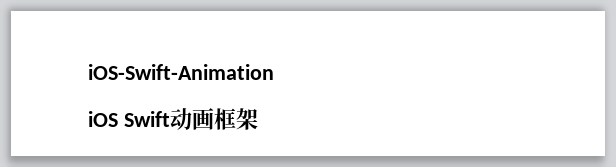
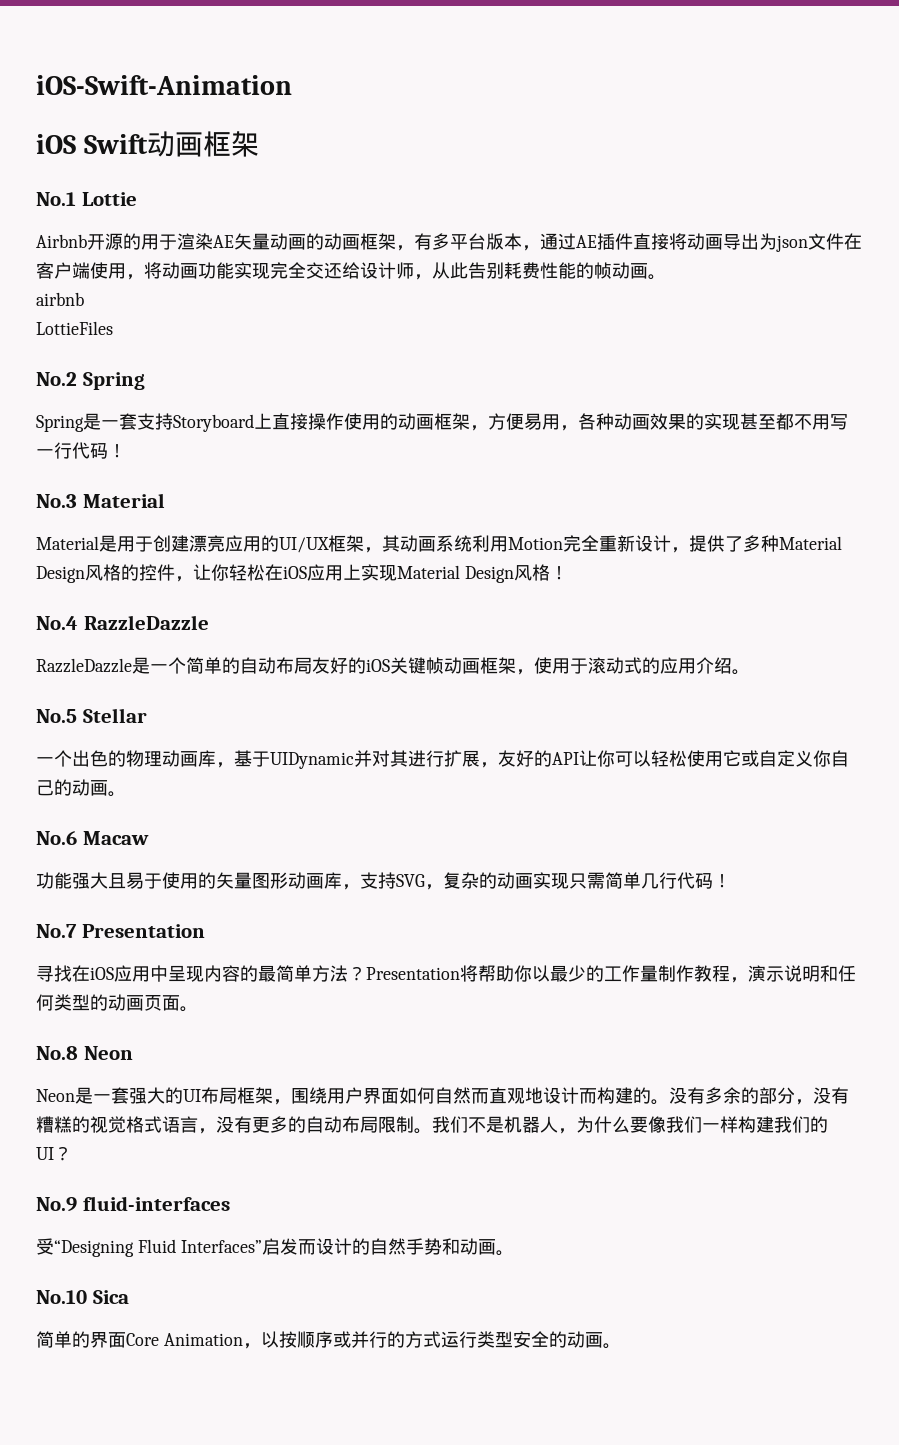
(258, 119) none -> [36,192,137,206] [36,233,862,252] [36,262,666,280] [36,292,84,306] [36,321,113,335] [36,372,145,390] [36,413,848,432] [36,442,126,459] [36,493,165,508] [36,535,842,553] [36,564,568,583] [36,615,209,630] [36,657,750,675] [36,708,147,723] [36,750,849,769] [36,779,126,797] [36,831,149,845] [36,872,731,890] [36,924,205,938] [36,965,856,983] [36,994,198,1012] [36,1046,133,1060] [36,1087,849,1105] [36,1116,828,1134] [36,1146,72,1161] [36,1196,230,1212] [36,1238,514,1257] [36,1290,129,1304] [36,1331,621,1349] // No.1 Lottie // Airbnb开源的用于渲染AE矢量动画的动画框架，有多平台版本，通过AE插件直接将动画导出为json文件在客户端使用，将动画功能实现完全交还给设计师，从此告别耗费性能的帧动画。 // airbnb // LottieFiles // No.2 Spring // Spring是一套支持Storyboard上直接操作使用的动画框架，方便易用，各种动画效果的实现甚至都不用写一行代码！ // No.3 Material // Material是用于创建漂亮应用的UI/UX框架，其动画系统利用Motion完全重新设计，提供了多种Material Design风格的控件，让你轻松在iOS应用上实现Material Design风格！ // No.4 RazzleDazzle // RazzleDazzle是一个简单的自动布局友好的iOS关键帧动画框架，使用于滚动式的应用介绍。 // No.5 Stellar // 一个出色的物理动画库，基于UIDynamic并对其进行扩展，友好的API让你可以轻松使用它或自定义你自己的动画。 // No.6 Macaw // 功能强大且易于使用的矢量图形动画库，支持SVG，复杂的动画实现只需简单几行代码！ // No.7 Presentation // 寻找在iOS应用中呈现内容的最简单方法？Presentation将帮助你以最少的工作量制作教程，演示说明和任何类型的动画页面。 // No.8 Neon // Neon是一套强大的UI布局框架，围绕用户界面如何自然而直观地设计而构建的。没有多余的部分，没有糟糕的视觉格式语言，没有更多的自动布局限制。我们不是机器人，为什么要像我们一样构建我们的UI？ // No.9 fluid-interfaces // 受“Designing Fluid Interfaces”启发而设计的自然手势和动画。 // No.10 Sica // 简单的界面Core Animation，以按顺序或并行的方式运行类型安全的动画。

